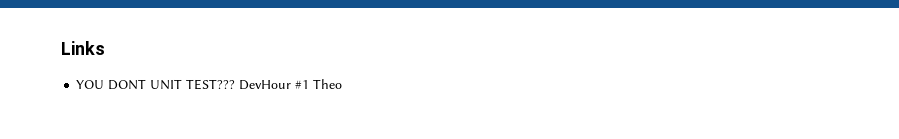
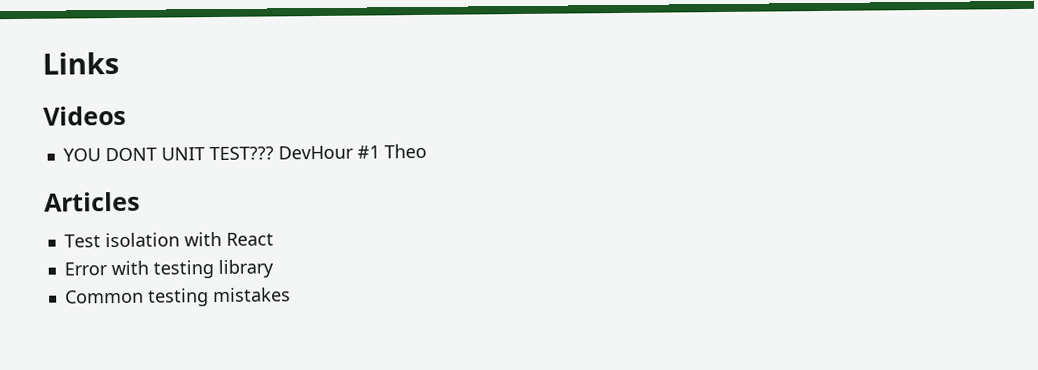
(105, 48) none -> [43,105,126,126] // Videos
(343, 84) none -> [44,191,140,212] [63,231,274,248] [63,259,274,279] [64,287,291,307] // Articles // Test isolation with React // Error with testing library // Common testing mistakes

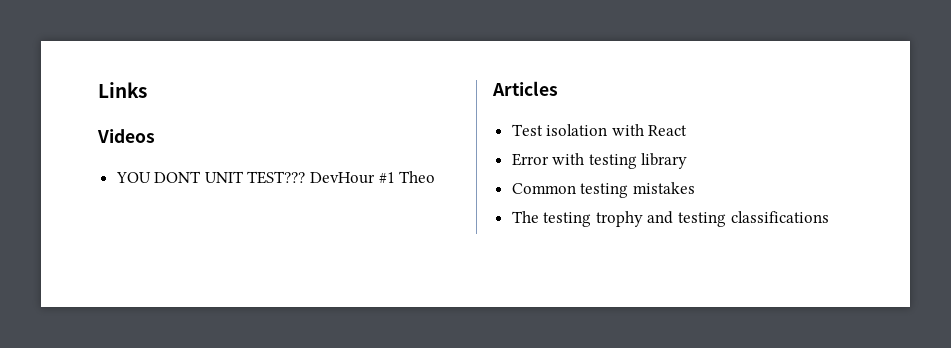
(291, 295) none -> [511,211,829,227] // The testing trophy and testing classifications

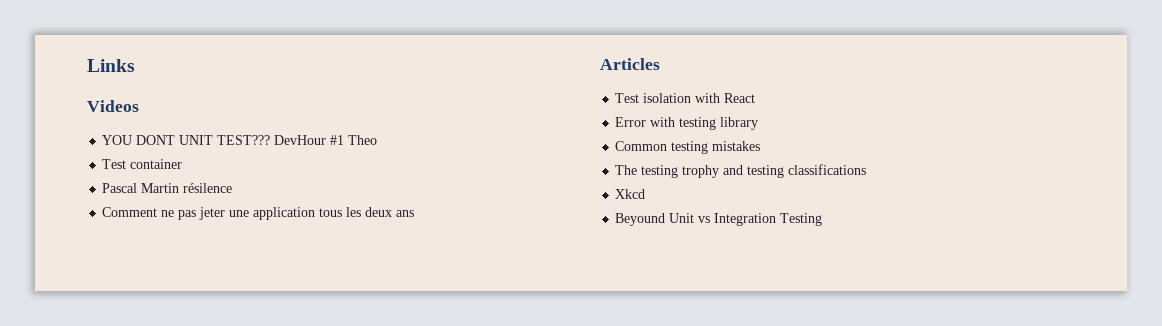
(436, 177) none -> [102,159,183,169] [102,183,233,193] [102,207,415,220] // Test container // Pascal Martin résilence // Comment ne pas jeter une application tous les deux ans
(829, 217) none -> [615,189,646,199] [615,213,823,226] // Xkcd // Beyound Unit vs Integration Testing

